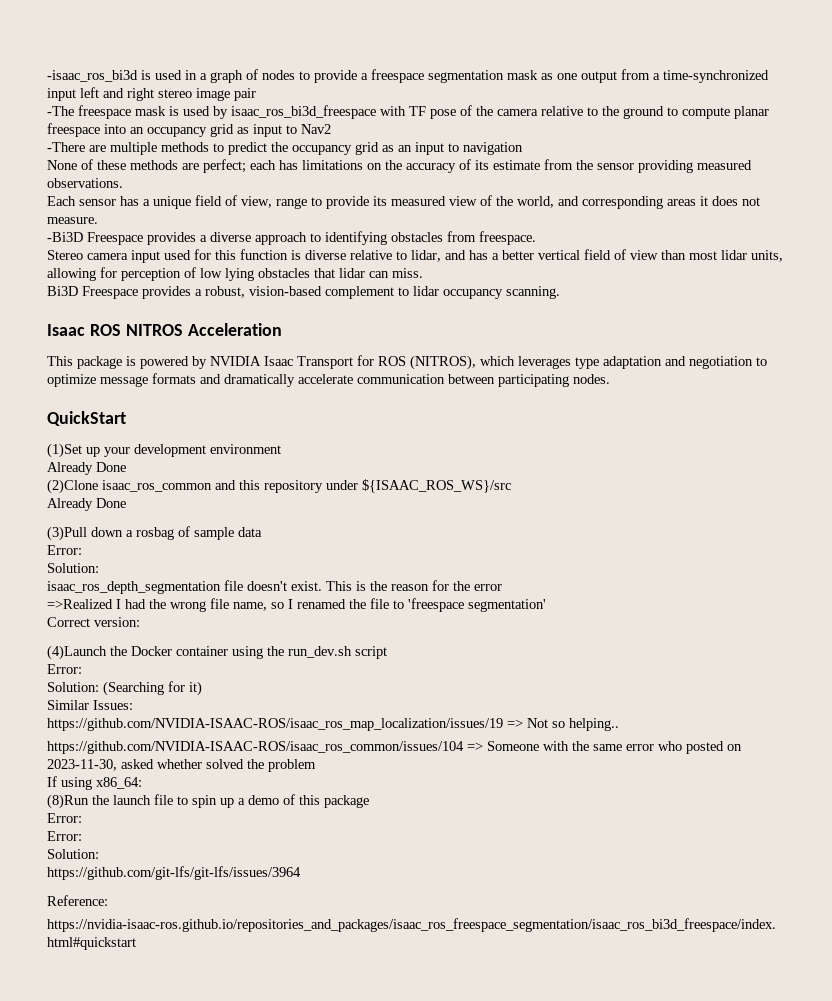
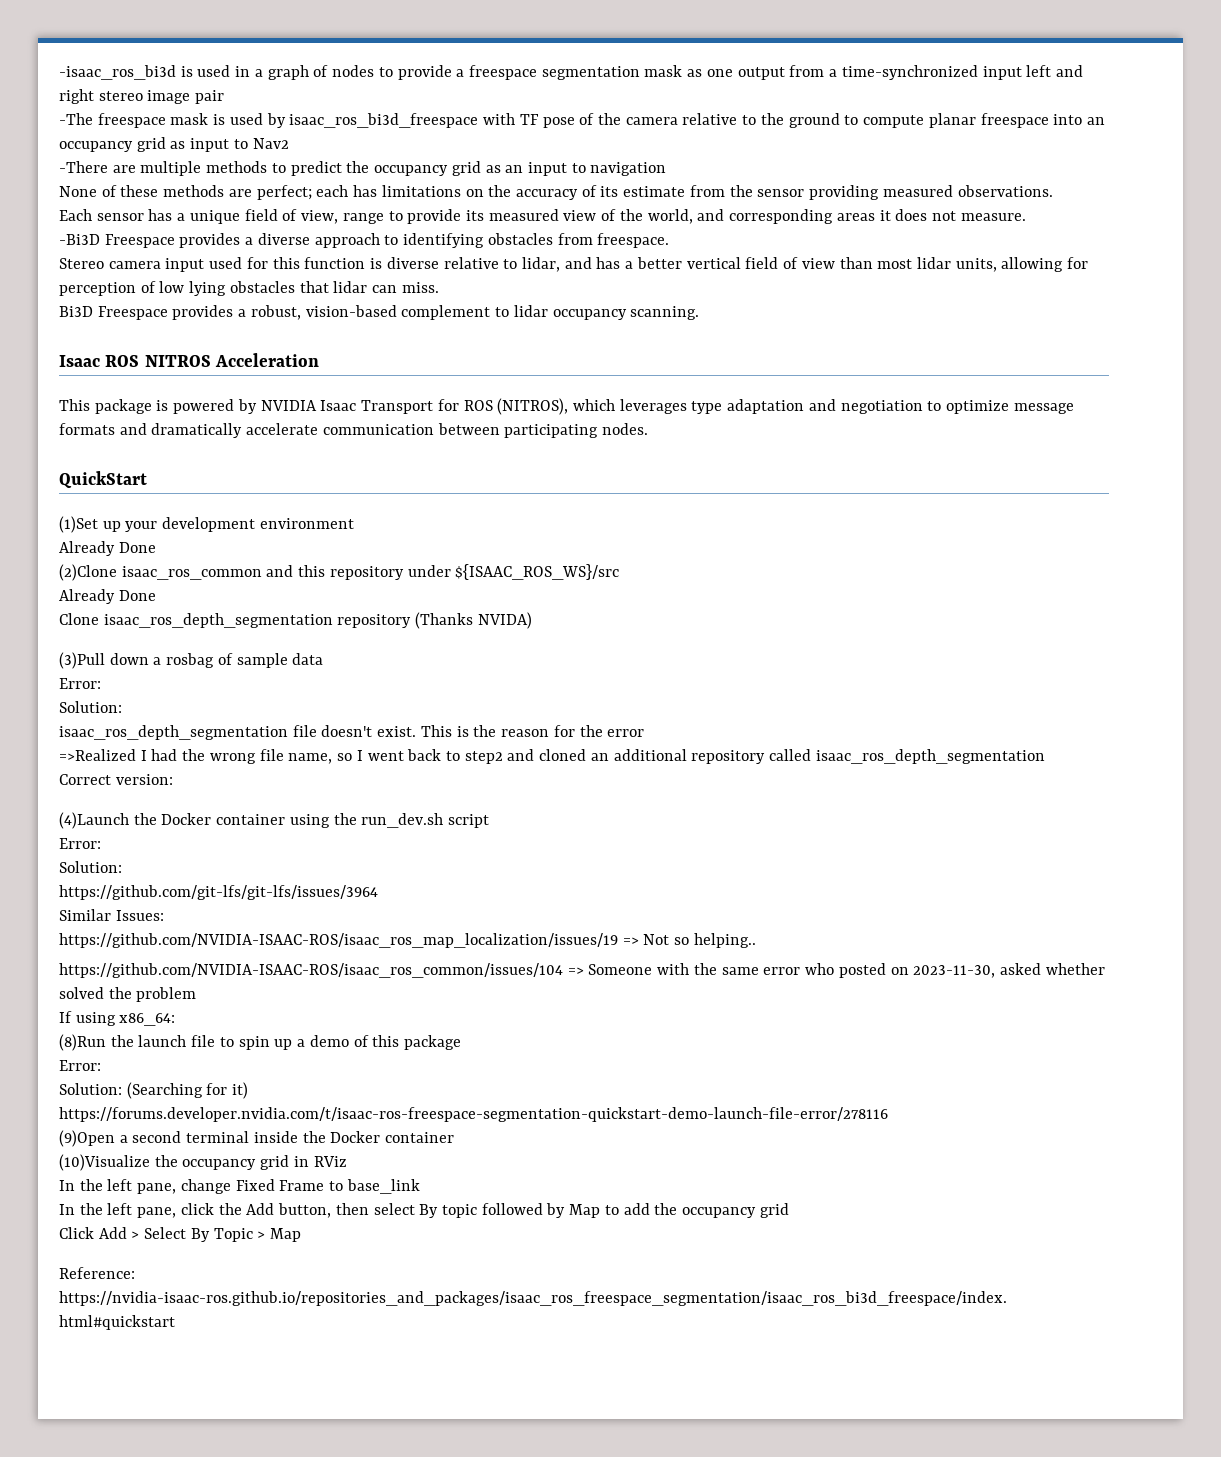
(126, 503) none -> [59,612,532,629] // Clone isaac_ros_depth_segmentation repository (Thanks NVIDA)
[297,598,546,612] renamed the file to 'freespace segmentation' -> [367,749,1045,764] went back to step2 and cloned an additional repository called isaac_ros_depth_segmentation
[103,681,202,696] (Searching for it) -> [59,885,378,900] // https://github.com/git-lfs/git-lfs/issues/3964
[47,831,82,841] [47,849,99,859] [47,866,301,880] Error: // Solution: // https://github.com/git-lfs/git-lfs/issues/3964 -> [59,1082,249,1099] [59,1107,888,1122] [59,1130,455,1147] [59,1154,347,1171] [59,1179,420,1194] [59,1203,789,1218] [59,1227,302,1242] Solution: (Searching for it) // https://forums.developer.nvidia.com/t/isaac-ros-freespace-segmentation-quickstart-demo-launch-file-error/278116 // (9)Open a second terminal inside the Docker container // (10)Visualize the occupancy grid in RViz // In the left pane, change Fixed Frame to base_link // In the left pane, click the Add button, then select By topic followed by Map to add the occupancy grid // Click Add > Select By Topic > Map

